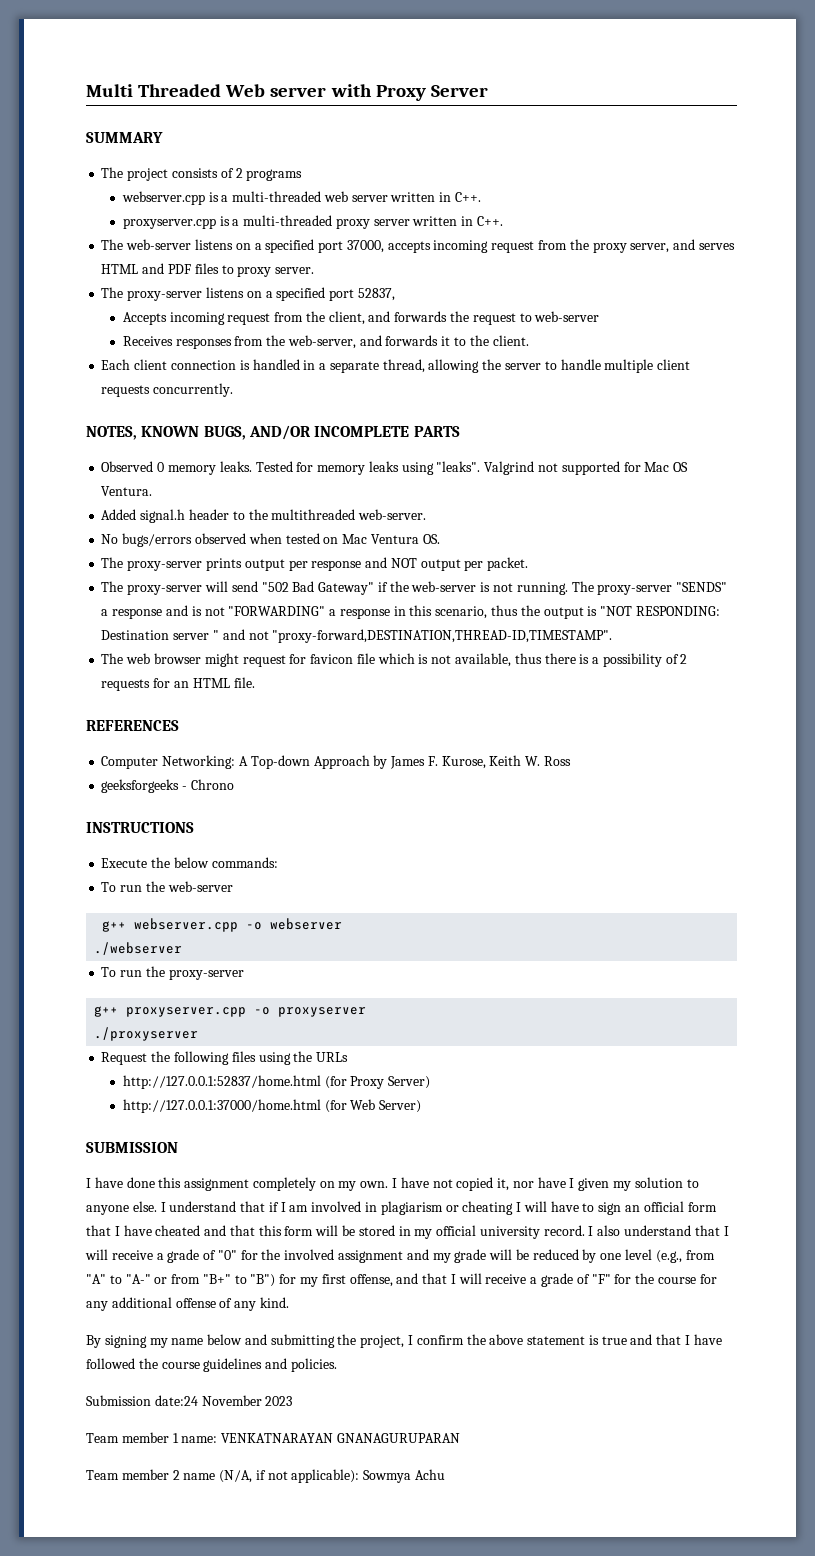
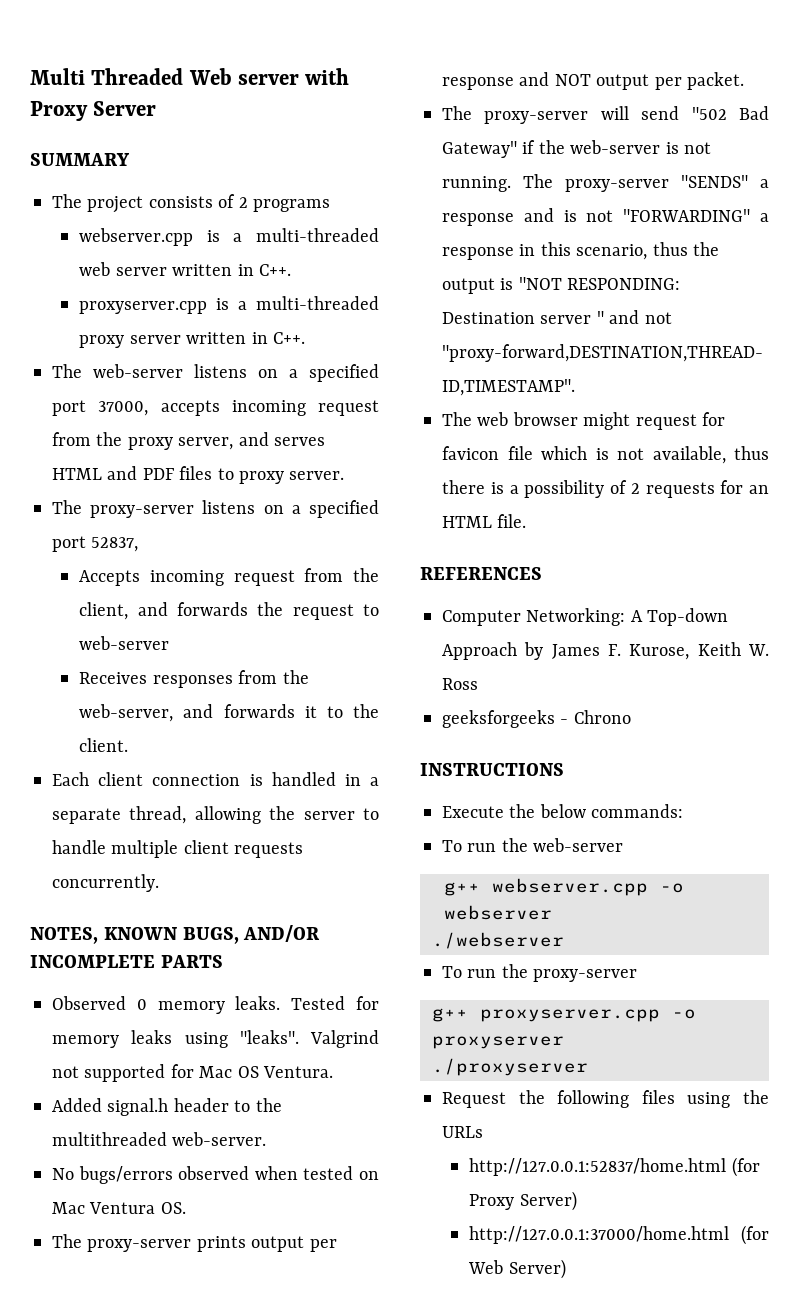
[86,1142,178,1153] [86,1177,699,1191] [86,1201,717,1215] [86,1225,729,1239] [85,1249,715,1263] [86,1273,717,1287] [86,1297,289,1311] [86,1334,722,1348] [86,1358,337,1372] [86,1395,293,1406] [86,1432,460,1443] [86,1469,446,1483] // SUBMISSION // I have done this assignment completely on my own. I have not copied it, nor have I given my solution to anyone else. I understand that if I am involved in plagiarism or cheating I will have to sign an official form that I have cheated and that this form will be stored in my official university record. I also understand that I will receive a grade of "0" for the involved assignment and my grade will be reduced by one level (e.g., from "A" to "A-" or from "B+" to "B") for my first offense, and that I will receive a grade of "F" for the course for any additional offense of any kind. // By signing my name below and submitting the project, I confirm the above statement is true and that I have followed the course guidelines and policies. // Submission date:24 November 2023 // Team member 1 name: VENKATNARAYAN GNANAGURUPARAN // Team member 2 name (N/A, if not applicable): Sowmya Achu -> (566, 1269) none

